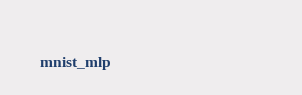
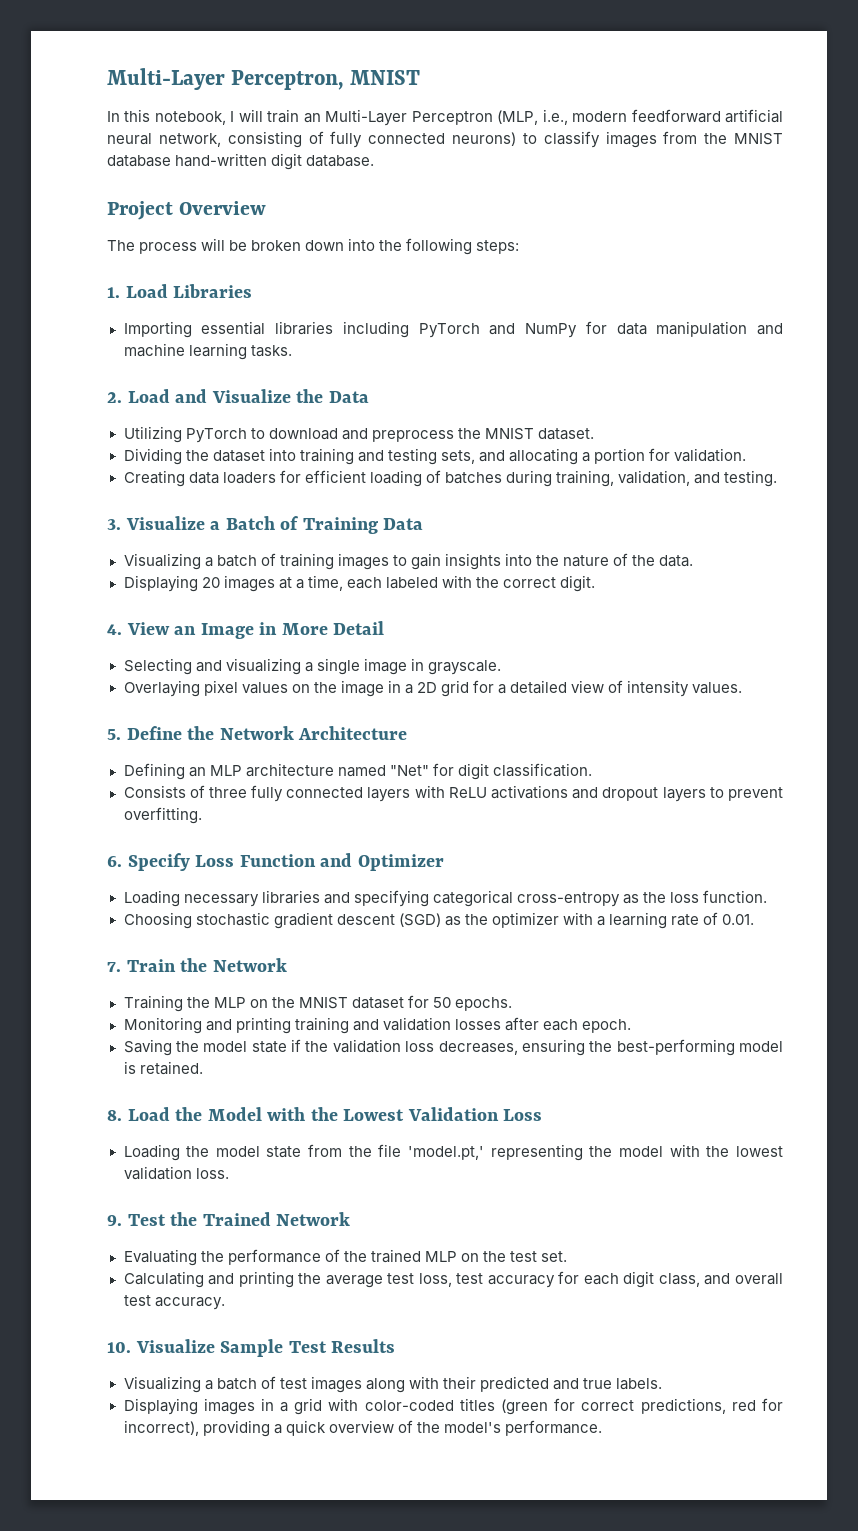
[40,57,111,70] mnist_mlp -> [107,68,420,90] [107,109,783,126] [107,131,784,148] [107,153,375,170] [107,201,267,220] [107,238,520,255] [107,284,253,298] [123,321,783,338] [123,343,292,360] [107,389,369,403] [123,426,594,443] [123,448,747,465] [123,470,778,487] [107,516,424,534] [123,553,694,570] [123,575,596,592] [107,621,385,639] [123,658,501,675] [123,680,743,697] [107,726,408,740] [123,763,592,780] [123,785,784,802] [123,807,202,824] [107,853,444,871] [123,890,767,907] [123,912,755,929] [107,958,287,972] [123,995,512,1012] [123,1017,631,1034] [123,1039,783,1056] [123,1061,203,1075] [107,1107,543,1121] [123,1144,784,1161] [123,1166,229,1180] [107,1212,351,1226] [123,1249,568,1266] [123,1271,784,1288] [123,1295,225,1310] [107,1339,396,1357] [123,1376,663,1393] [123,1398,784,1415] [123,1420,602,1437] Multi-Layer Perceptron, MNIST // In this notebook, I will train an Multi-Layer Perceptron (MLP, i.e., modern feedforward artificial neural network, consisting of fully connected neurons) to classify images from the MNIST database hand-written digit database. // Project Overview // The process will be broken down into the following steps: // 1. Load Libraries // Importing essential libraries including PyTorch and NumPy for data manipulation and machine learning tasks. // 2. Load and Visualize the Data // Utilizing PyTorch to download and preprocess the MNIST dataset. // Dividing the dataset into training and testing sets, and allocating a portion for validation. // Creating data loaders for efficient loading of batches during training, validation, and testing. // 3. Visualize a Batch of Training Data // Visualizing a batch of training images to gain insights into the nature of the data. // Displaying 20 images at a time, each labeled with the correct digit. // 4. View an Image in More Detail // Selecting and visualizing a single image in grayscale. // Overlaying pixel values on the image in a 2D grid for a detailed view of intensity values. // 5. Define the Network Architecture // Defining an MLP architecture named "Net" for digit classification. // Consists of three fully connected layers with ReLU activations and dropout layers to prevent overfitting. // 6. Specify Loss Function and Optimizer // Loading necessary libraries and specifying categorical cross-entropy as the loss function. // Choosing stochastic gradient descent (SGD) as the optimizer with a learning rate of 0.01. // 7. Train the Network // Training the MLP on the MNIST dataset for 50 epochs. // Monitoring and printing training and validation losses after each epoch. // Saving the model state if the validation loss decreases, ensuring the best-performing model is retained. // 8. Load the Model with the Lowest Validation Loss // Loading the model state from the file 'model.pt,' representing the model with the lowest validation loss. // 9. Test the Trained Network // Evaluating the performance of the trained MLP on the test set. // Calculating and printing the average test loss, test accuracy for each digit class, and overall test accuracy. // 10. Visualize Sample Test Results // Visualizing a batch of test images along with their predicted and true labels. // Displaying images in a grid with color-coded titles (green for correct predictions, red for incorrect), providing a quick overview of the model's performance.

